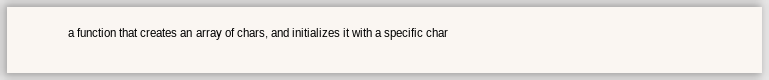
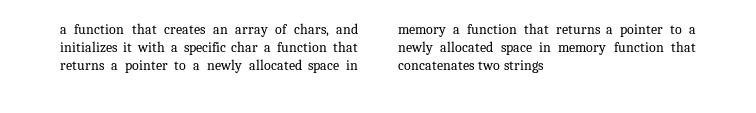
(449, 32) none -> [264,41,358,52] [60,59,358,73] [398,23,696,37] [398,41,696,55] [398,60,544,73] a function that returns a pointer to a newly allocated space in memory a function that returns a pointer to a newly allocated space in memory function that concatenates two strings

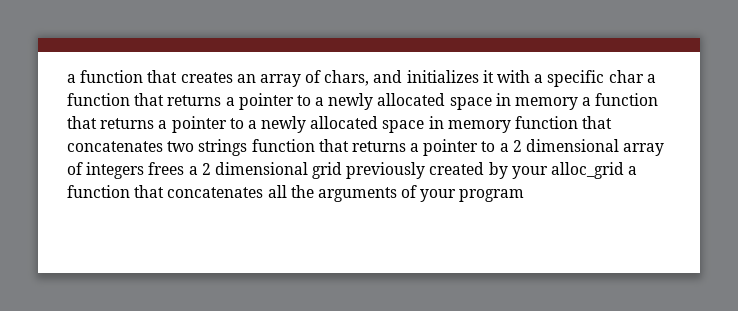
(544, 66) none -> [251,139,665,156] [67,162,638,179] [67,185,525,202] function that returns a pointer to a 2 dimensional array of integers frees a 2 dimensional grid previously created by your alloc_grid a function that concatenates all the arguments of your program

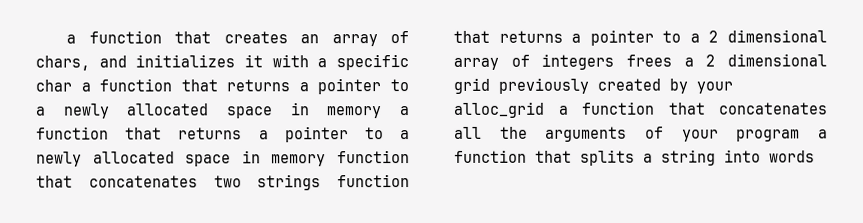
(525, 195) none -> [818,129,828,139] [454,149,815,166] a function that splits a string into words

